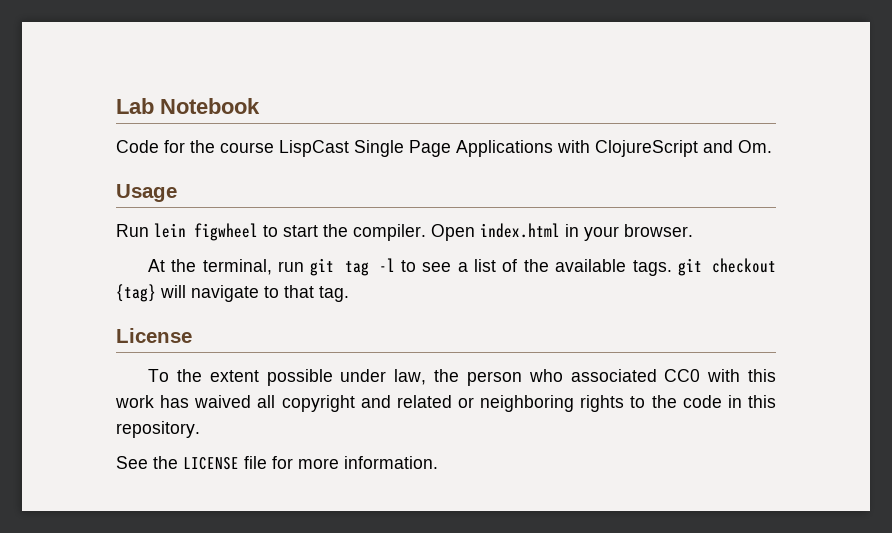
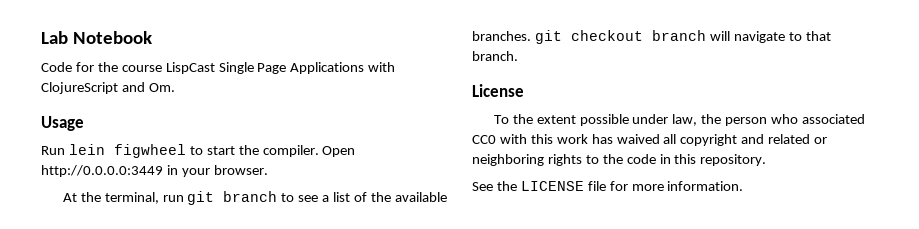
[480,223,560,238] index.html -> [41,165,163,177] http://0.0.0.0:3449
[344,258,395,276] tag -l -> [223,191,278,202] branch
[632,260,672,276] tags. -> [472,31,531,41] branches.
[116,284,156,302] {tag} -> [651,30,706,41] branch
[319,286,349,302] tag. -> [472,51,518,61] branch.

